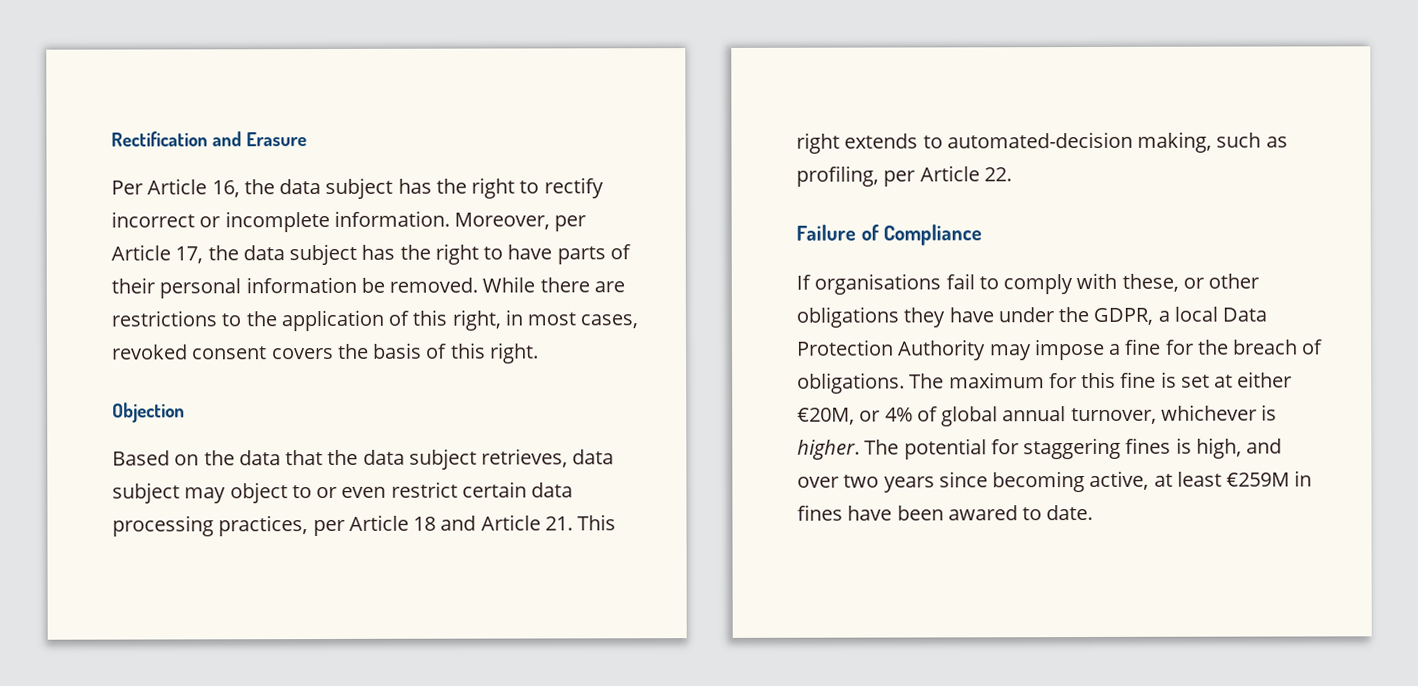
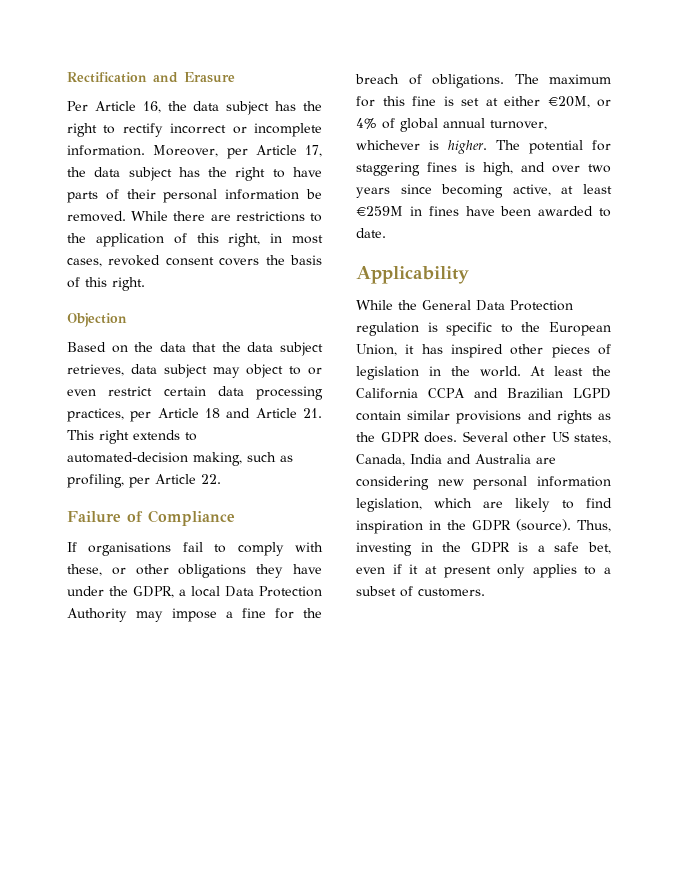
[947,505,1018,521] awared -> [538,206,594,216] awarded
(1094, 512) none -> [356,266,469,284] [356,300,573,311] [356,322,611,336] [356,344,611,358] [356,366,611,380] [356,388,611,399] [356,410,611,424] [356,431,611,444] [356,454,556,466] [356,476,611,490] [356,498,612,512] [356,519,611,534] [356,542,611,556] [356,564,611,578] [356,586,485,597] // Applicability // While the General Data Protection regulation is specific to the European Union, it has inspired other pieces of legislation in the world. At least the California CCPA and Brazilian LGPD contain similar provisions and rights as the GDPR does. Several other US states, Canada, India and Australia are considering new personal information legislation, which are likely to find inspiration in the GDPR (source). Thus, investing in the GDPR is a safe bet, even if it at present only applies to a subset of customers.

